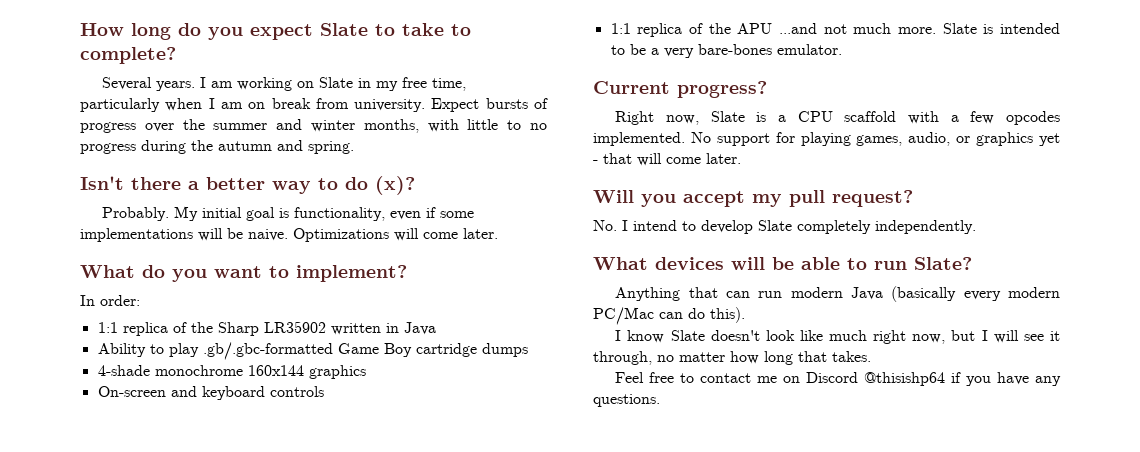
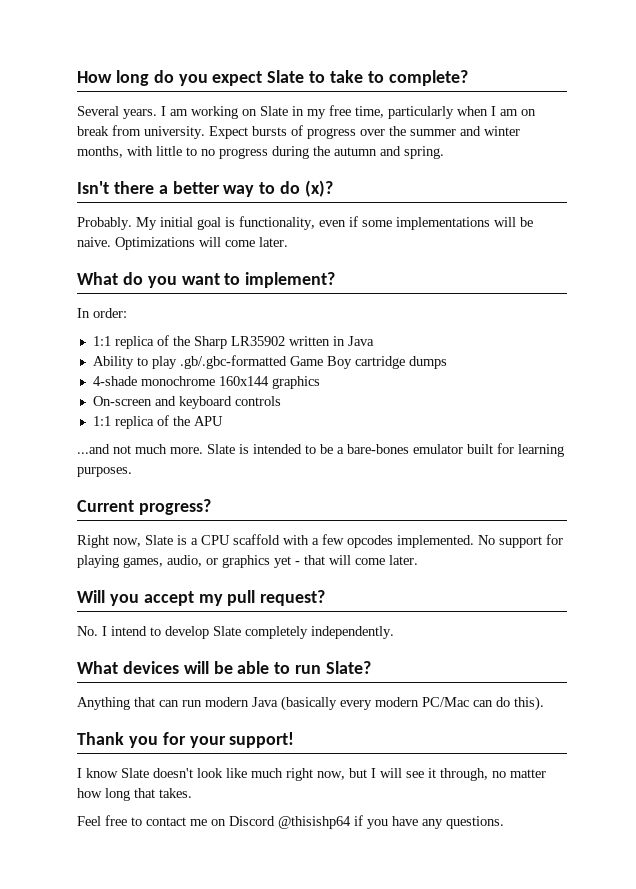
(773, 28) none -> (223, 421) //
[663,44,842,58] very bare-bones emulator. -> [347,443,564,457] [77,467,132,477] bare-bones emulator built for learning purposes.
(745, 315) none -> [77,732,295,748] // Thank you for your support!

